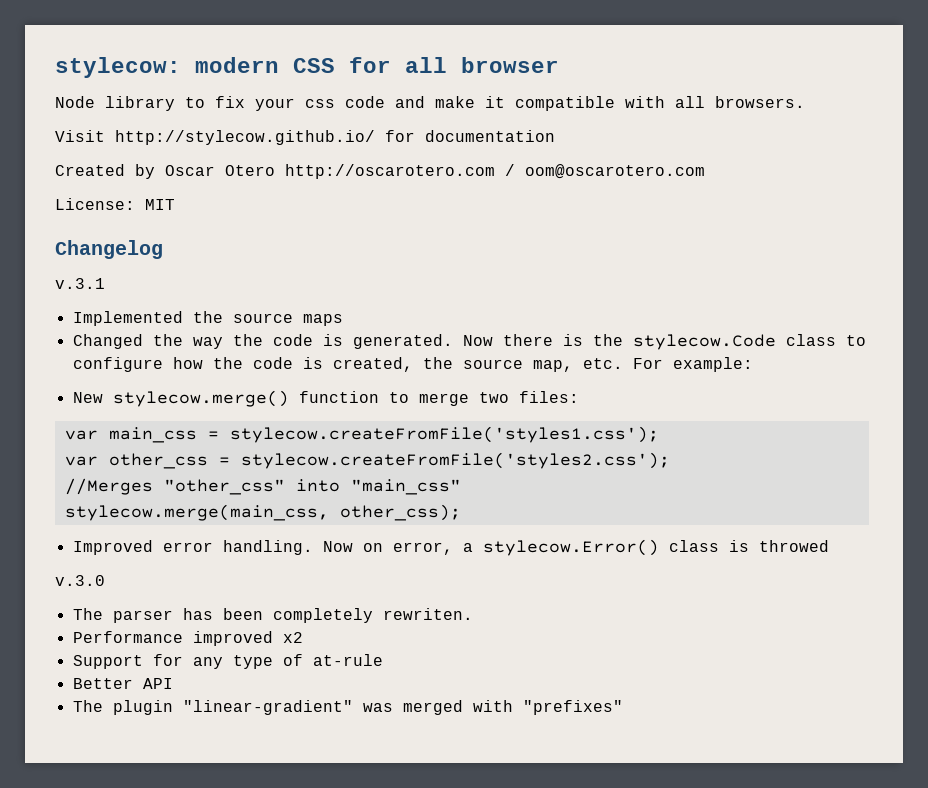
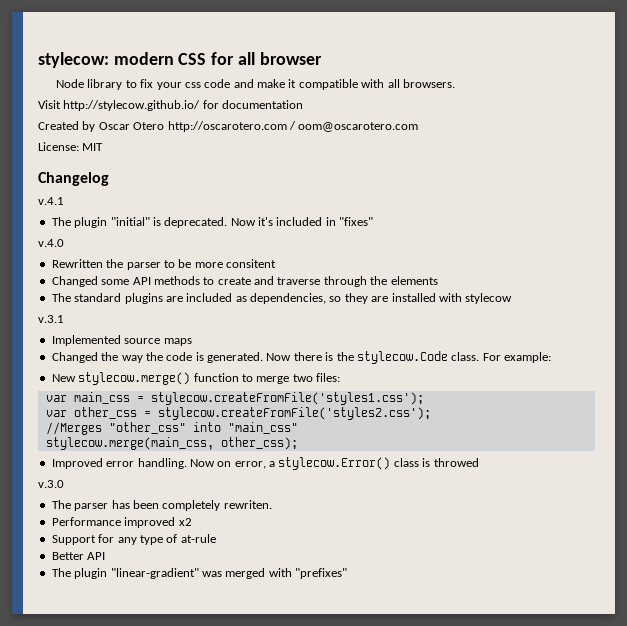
(163, 249) none -> [38,197,64,205] [51,217,374,228] [38,239,64,247] [51,259,276,270] [51,276,438,287] [51,293,513,304] // v.4.1 // The plugin "initial" is deprecated. Now it's included in "fixes" // v.4.0 // Rewritten the parser to be more consitent // Changed some API methods to create and traverse through the elements // The standard plugins are included as dependencies, so they are installed with stylecow
[192,311,223,323] the -> (121, 340) none
[785,334,866,346] [72,357,623,372] class to configure how the code is created, the source map, etc. -> [451,352,480,361] class.

